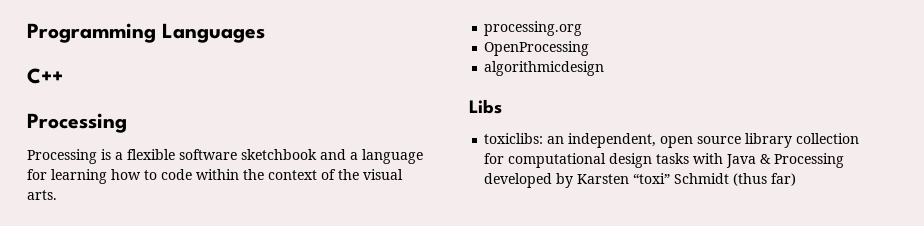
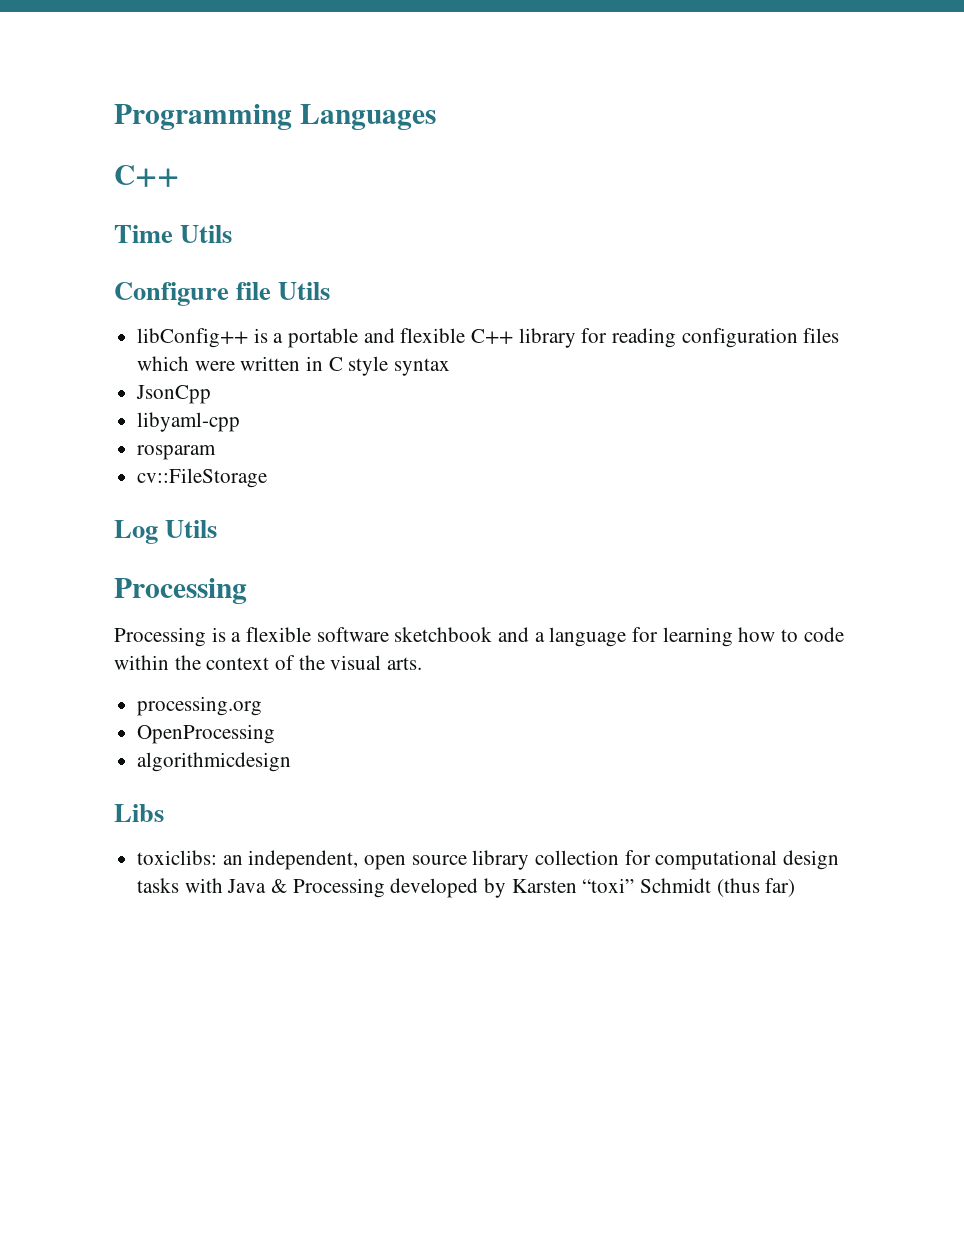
(63, 76) none -> [114,225,233,243] [114,282,331,306] [137,328,840,348] [137,356,451,376] [136,385,212,404] [137,412,241,432] [137,445,217,460] [137,468,268,488] [114,520,218,544] // Time Utils // Configure file Utils // libConfig++ is a portable and flexible C++ library for reading configuration files which were written in C style syntax // JsonCpp // libyaml-cpp // rosparam // cv::FileStorage // Log Utils

